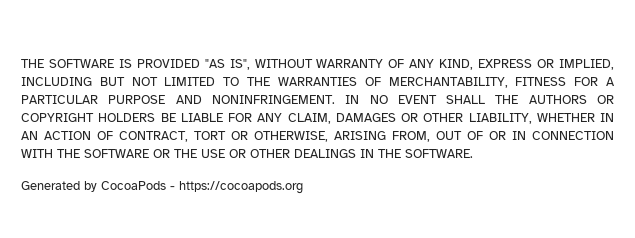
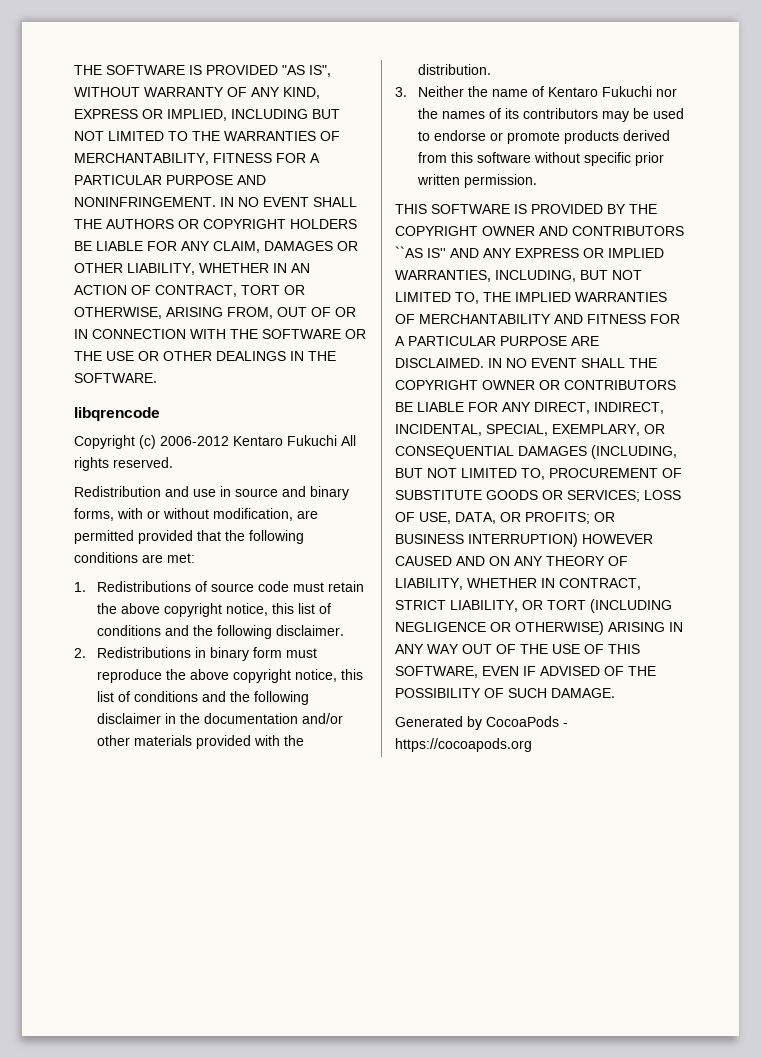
(473, 153) none -> [74,407,160,421] [74,435,356,449] [74,457,173,471] [74,486,349,500] [74,508,318,521] [74,530,304,544] [74,552,195,563] [74,581,365,592] [97,603,332,617] [97,625,345,639] [74,647,318,661] [97,669,364,683] [97,691,310,705] [97,713,344,724] [97,735,305,749] [418,64,492,75] [395,86,678,97] [418,108,685,122] [418,130,671,144] [418,152,665,166] [417,174,538,188] [395,204,657,214] [395,226,684,236] [395,246,664,258] [395,270,642,282] [395,292,667,304] [395,314,680,324] [395,336,599,346] [395,358,657,368] [395,380,676,390] [395,402,664,414] [395,424,665,436] [395,445,677,459] [395,468,682,480] [395,490,681,502] [395,512,615,524] [395,533,653,547] [395,556,628,566] [395,578,641,590] [395,599,672,613] [395,621,683,635] [395,644,640,654] [395,666,656,678] [395,688,615,698] // libqrencode // Copyright (c) 2006-2012 Kentaro Fukuchi All rights reserved. // Redistribution and use in source and binary forms, with or without modification, are permitted provided that the following conditions are met: // 1. Redistributions of source code must retain the above copyright notice, this list of conditions and the following disclaimer. // 2. Redistributions in binary form must reproduce the above copyright notice, this list of conditions and the following disclaimer in the documentation and/or other materials provided with the distribution. // 3. Neither the name of Kentaro Fukuchi nor the names of its contributors may be used to endorse or promote products derived from this software without specific prior written permission. // THIS SOFTWARE IS PROVIDED BY THE COPYRIGHT OWNER AND CONTRIBUTORS ``AS IS'' AND ANY EXPRESS OR IMPLIED WARRANTIES, INCLUDING, BUT NOT LIMITED TO, THE IMPLIED WARRANTIES OF MERCHANTABILITY AND FITNESS FOR A PARTICULAR PURPOSE ARE DISCLAIMED. IN NO EVENT SHALL THE COPYRIGHT OWNER OR CONTRIBUTORS BE LIABLE FOR ANY DIRECT, INDIRECT, INCIDENTAL, SPECIAL, EXEMPLARY, OR CONSEQUENTIAL DAMAGES (INCLUDING, BUT NOT LIMITED TO, PROCUREMENT OF SUBSTITUTE GOODS OR SERVICES; LOSS OF USE, DATA, OR PROFITS; OR BUSINESS INTERRUPTION) HOWEVER CAUSED AND ON ANY THEORY OF LIABILITY, WHETHER IN CONTRACT, STRICT LIABILITY, OR TORT (INCLUDING NEGLIGENCE OR OTHERWISE) ARISING IN ANY WAY OUT OF THE USE OF THIS SOFTWARE, EVEN IF ADVISED OF THE POSSIBILITY OF SUCH DAMAGE.

